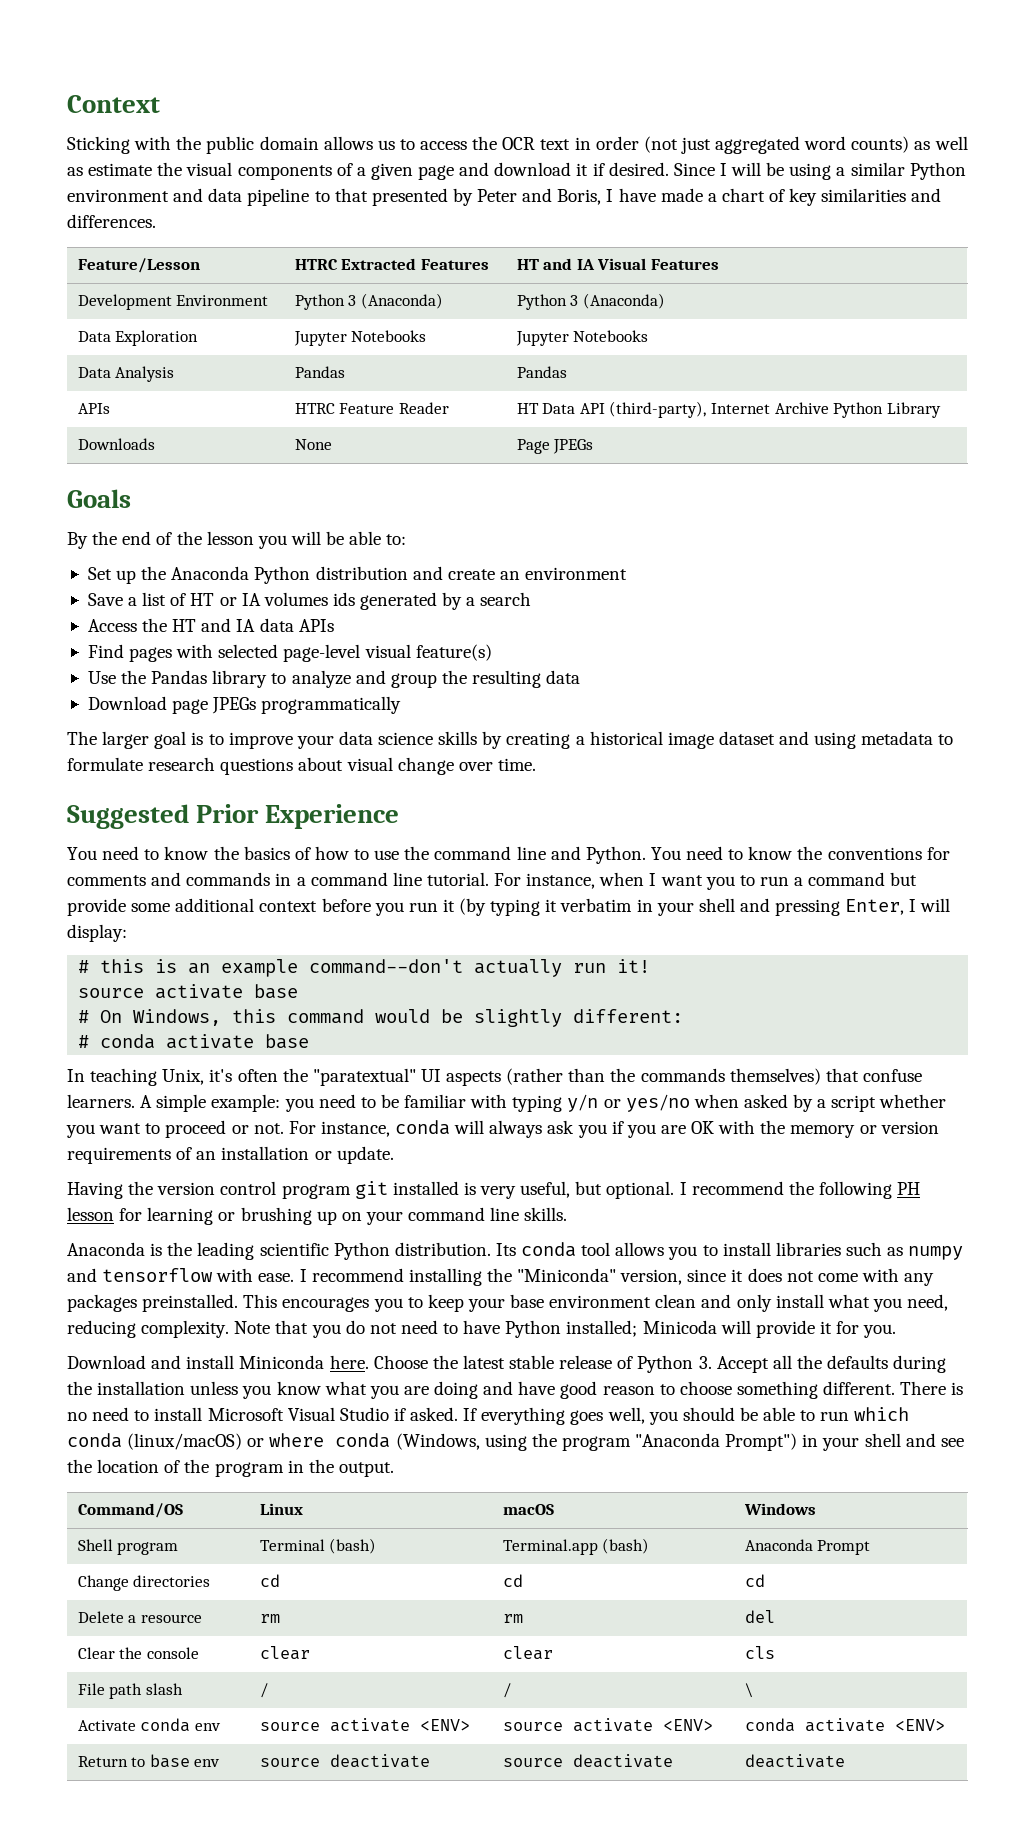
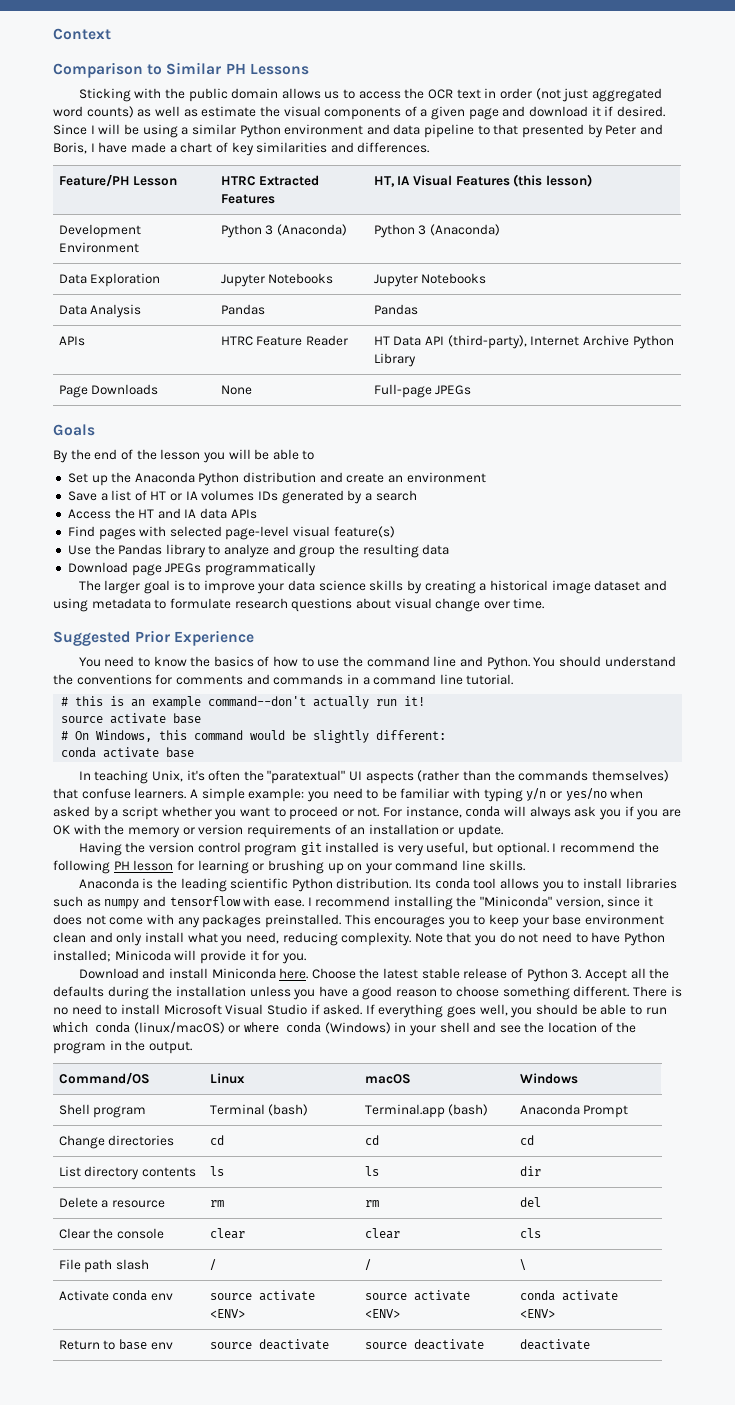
(160, 104) none -> [53,62,309,78] // Comparison to Similar PH Lessons
[77,258,200,273] Feature/Lesson -> [58,174,178,187] Feature/PH Lesson
[516,258,573,270] HT and -> [373,176,395,187] HT,
(719, 264) none -> [513,174,592,187] (this lesson)
(941, 410) none -> [58,385,88,398] Page
[516,439,550,454] Page -> [373,384,432,398] Full-page
[386,534,407,545] to: -> [302,450,315,460] to
[332,592,355,606] ids -> [258,491,279,501] IDs
[686,846,793,860] need to know -> [558,656,676,667] should understand
[494,872,918,890] [67,898,951,916] [67,924,127,942] For instance, when I want you to run a command but provide some additional context before you run it (by typing it verbatim in your shell and pressing Enter, I will display: -> (514, 679) none
[78,1035,90,1048] # -> (447, 735) none
[276,1381,556,1399] know what you are doing and have -> [318,986,359,997] have a
[395,1433,798,1451] (Windows, using the program "Anaconda Prompt") -> [324,1022,391,1034] (Windows)
(765, 1580) none -> [58,1166,196,1180] [209,1166,224,1176] [364,1166,379,1176] [519,1166,541,1176] // List directory contents | ls | ls | dir

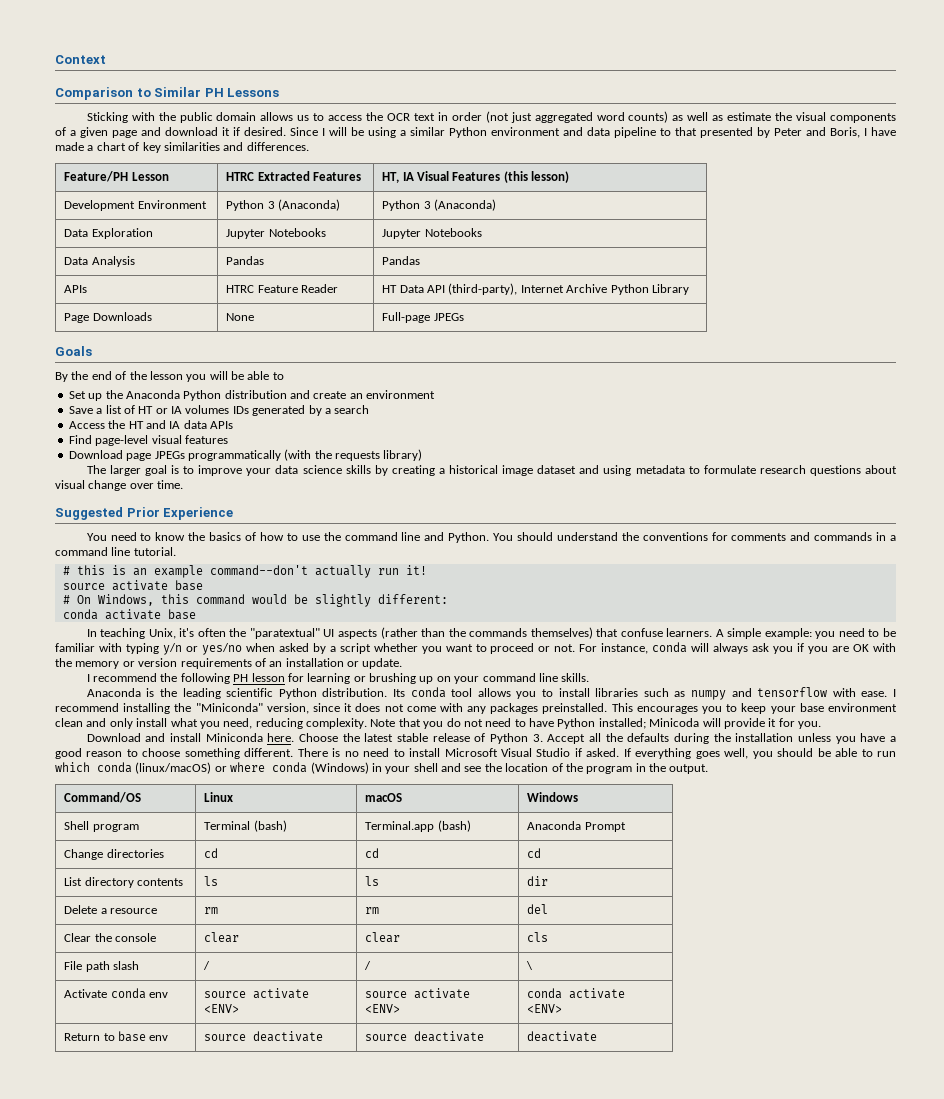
[98,526,395,540] [67,544,450,558] pages with selected page-level visual feature(s) // Use the Pandas library to analyze and group the resulting data -> [95,435,228,446] page-level visual features
(316, 569) none -> [284,449,423,461] (with the requests library)
[78,842,549,856] Having the version control program git installed is very useful, but optional. -> (403, 663) none

